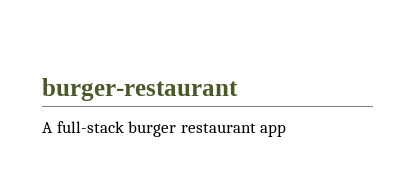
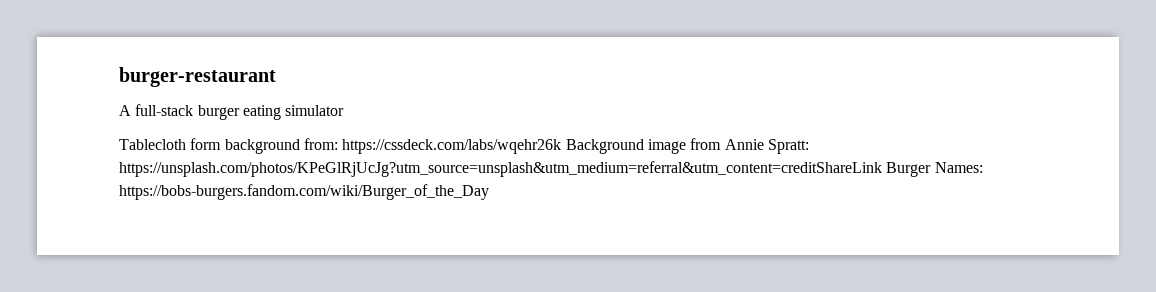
[180,123,287,137] restaurant app -> [242,105,345,120] [119,138,809,154] [119,161,983,177] [119,184,489,200] eating simulator // Tablecloth form background from: https://cssdeck.com/labs/wqehr26k Background image from Annie Spratt: https://unsplash.com/photos/KPeGlRjUcJg?utm_source=unsplash&utm_medium=referral&utm_content=creditShareLink Burger Names: https://bobs-burgers.fandom.com/wiki/Burger_of_the_Day

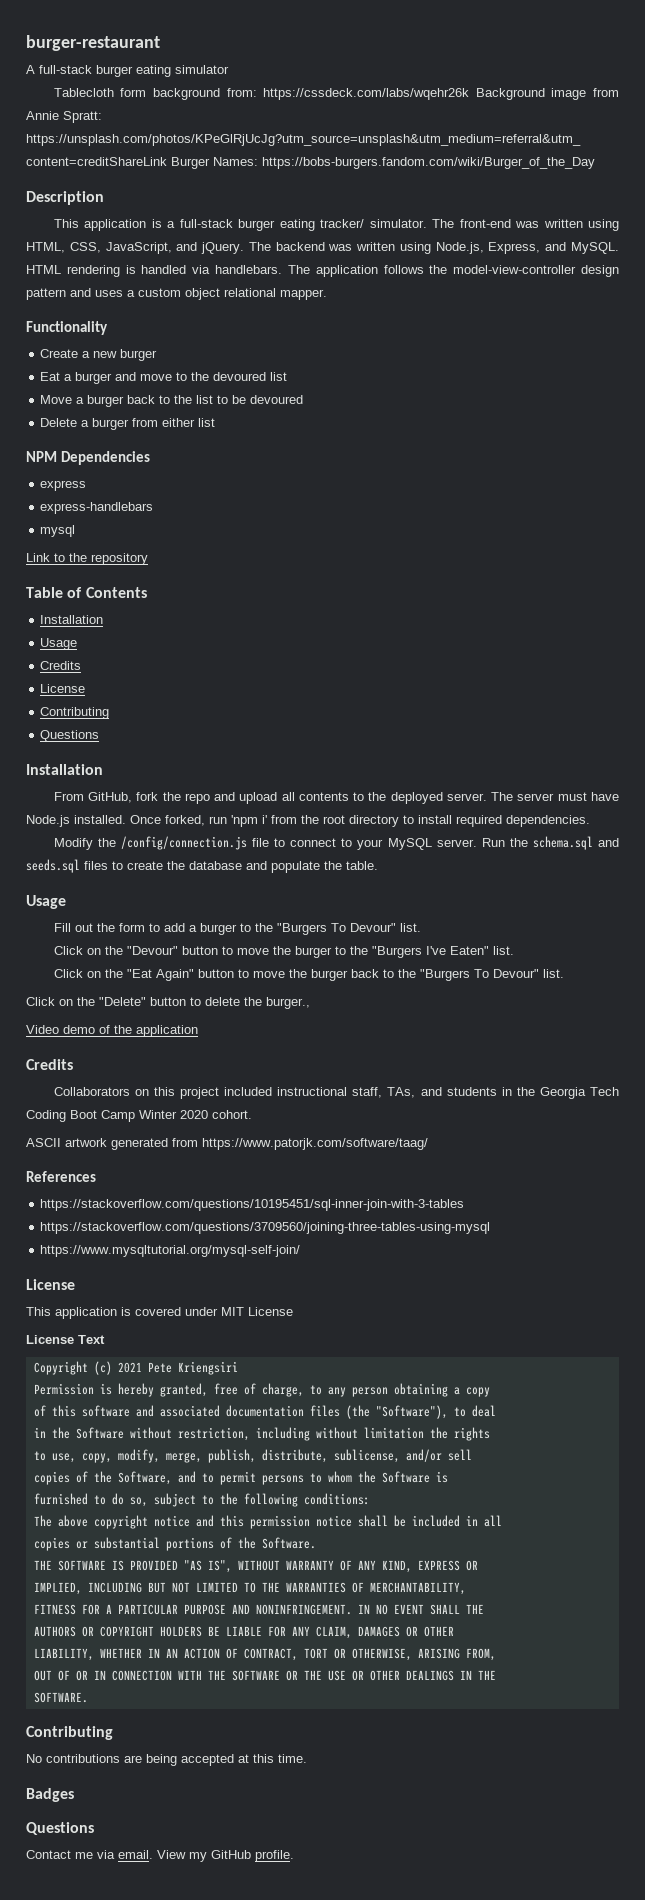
(489, 192) none -> [26,191,104,205] [53,219,619,231] [26,242,619,254] [26,265,619,277] [26,288,327,300] [26,321,108,335] [40,349,158,361] [40,372,288,384] [40,395,304,407] [40,418,216,430] [26,451,151,465] [40,480,87,491] [40,502,154,514] [40,525,76,537] [26,553,148,565] [26,587,147,598] [40,615,104,624] [40,638,78,650] [40,661,82,670] [40,684,86,693] [40,707,110,719] [40,730,100,742] [26,764,103,775] [53,792,620,804] [26,815,590,827] [53,836,619,850] [26,859,378,873] [26,895,66,909] [53,923,421,935] [53,946,514,958] [53,969,564,981] [26,997,310,1009] [26,1025,198,1037] [26,1059,73,1070] [53,1087,619,1099] [26,1110,252,1122] [26,1138,428,1150] [26,1171,96,1182] [40,1199,465,1211] [40,1222,491,1234] [40,1245,301,1257] [26,1279,75,1290] [26,1307,293,1319] [26,1335,105,1344] [33,1361,238,1375] [33,1383,490,1397] [33,1405,496,1419] [33,1427,490,1441] [33,1449,472,1463] [33,1471,448,1485] [33,1493,370,1507] [33,1515,502,1529] [33,1537,316,1551] [33,1560,478,1573] [33,1582,466,1595] [33,1604,484,1615] [33,1626,454,1639] [33,1648,496,1661] [33,1670,496,1681] [33,1692,88,1703] [26,1726,113,1740] [26,1754,307,1766] [26,1788,74,1802] [26,1822,94,1835] [26,1850,294,1862] // Description // This application is a full-stack burger eating tracker/ simulator. The front-end was written using HTML, CSS, JavaScript, and jQuery. The backend was written using Node.js, Express, and MySQL. HTML rendering is handled via handlebars. The application follows the model-view-controller design pattern and uses a custom object relational mapper. // Functionality // Create a new burger // Eat a burger and move to the devoured list // Move a burger back to the list to be devoured // Delete a burger from either list // NPM Dependencies // express // express-handlebars // mysql // Link to the repository // Table of Contents // Installation // Usage // Credits // License // Contributing // Questions // Installation // From GitHub, fork the repo and upload all contents to the deployed server. The server must have Node.js installed. Once forked, run 'npm i' from the root directory to install required dependencies. // Modify the /config/connection.js file to connect to your MySQL server. Run the schema.sql and seeds.sql files to create the database and populate the table. // Usage // Fill out the form to add a burger to the "Burgers To Devour" list. // Click on the "Devour" button to move the burger to the "Burgers I've Eaten" list. // Click on the "Eat Again" button to move the burger back to the "Burgers To Devour" list. // Click on the "Delete" button to delete the burger., // Video demo of the application // Credits // Collaborators on this project included instructional staff, TAs, and students in the Georgia Tech Coding Boot Camp Winter 2020 cohort. // ASCII artwork generated from https://www.patorjk.com/software/taag/ // References // https://stackoverflow.com/questions/10195451/sql-inner-join-with-3-tables // https://stackoverflow.com/questions/3709560/joining-three-tables-using-mysql // https://www.mysqltutorial.org/mysql-self-join/ // License // This application is covered under MIT License // License Text // Copyright (c) 2021 Pete Kriengsiri // Permission is hereby granted, free of charge, to any person obtaining a copy // of this software and associated documentation files (the "Software"), to deal // in the Software without restriction, including without limitation the rights // to use, copy, modify, merge, publish, distribute, sublicense, and/or sell // copies of the Software, and to permit persons to whom the Software is // furnished to do so, subject to the following conditions: // The above copyright notice and this permission notice shall be included in all // copies or substantial portions of the Software. // THE SOFTWARE IS PROVIDED "AS IS", WITHOUT WARRANTY OF ANY KIND, EXPRESS OR // IMPLIED, INCLUDING BUT NOT LIMITED TO THE WARRANTIES OF MERCHANTABILITY, // FITNESS FOR A PARTICULAR PURPOSE AND NONINFRINGEMENT. IN NO EVENT SHALL THE // AUTHORS OR COPYRIGHT HOLDERS BE LIABLE FOR ANY CLAIM, DAMAGES OR OTHER // LIABILITY, WHETHER IN AN ACTION OF CONTRACT, TORT OR OTHERWISE, ARISING FROM, // OUT OF OR IN CONNECTION WITH THE SOFTWARE OR THE USE OR OTHER DEALINGS IN THE // SOFTWARE. // Contributing // No contributions are being accepted at this time. // Badges // Questions // Contact me via email. View my GitHub profile.

